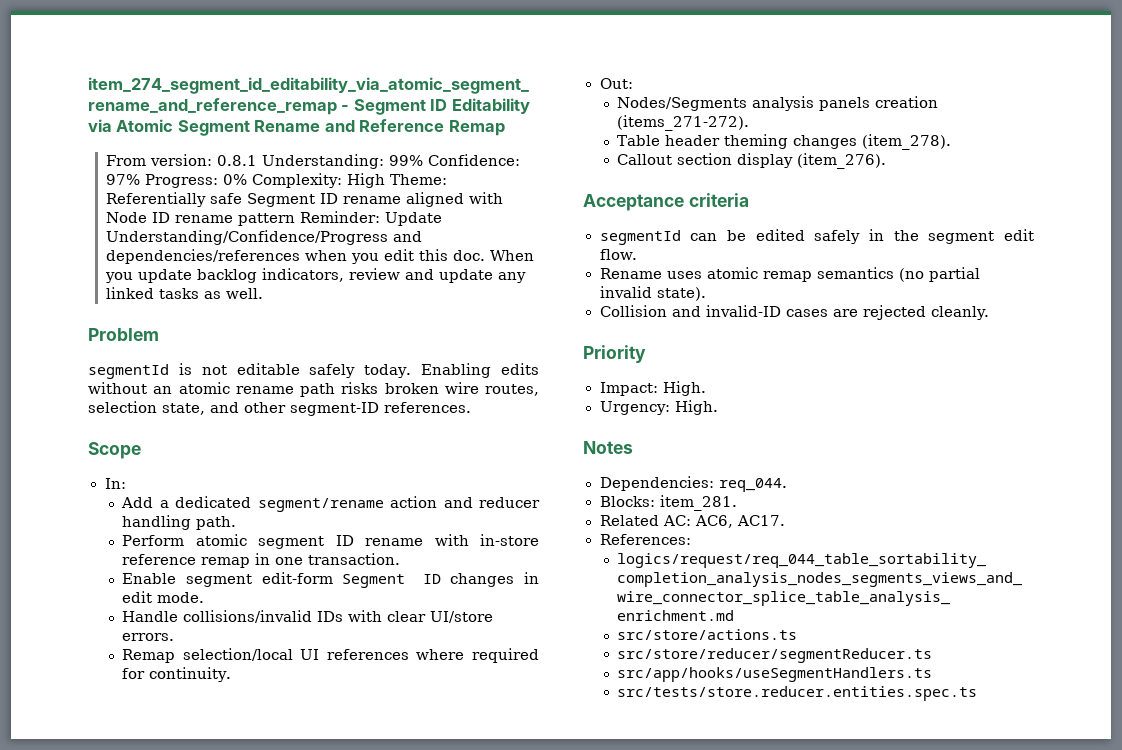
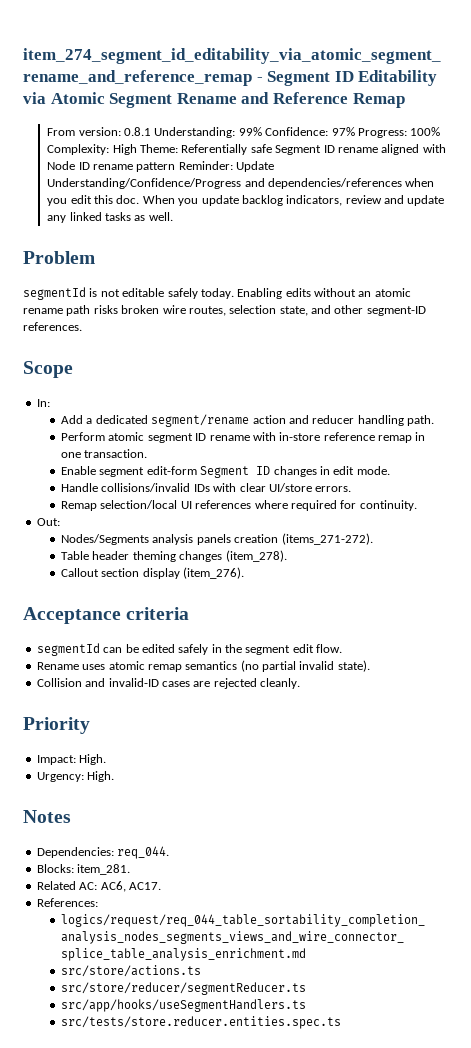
[222,174,247,185] 0% -> [410,127,441,136] 100%

